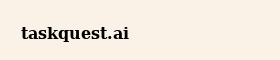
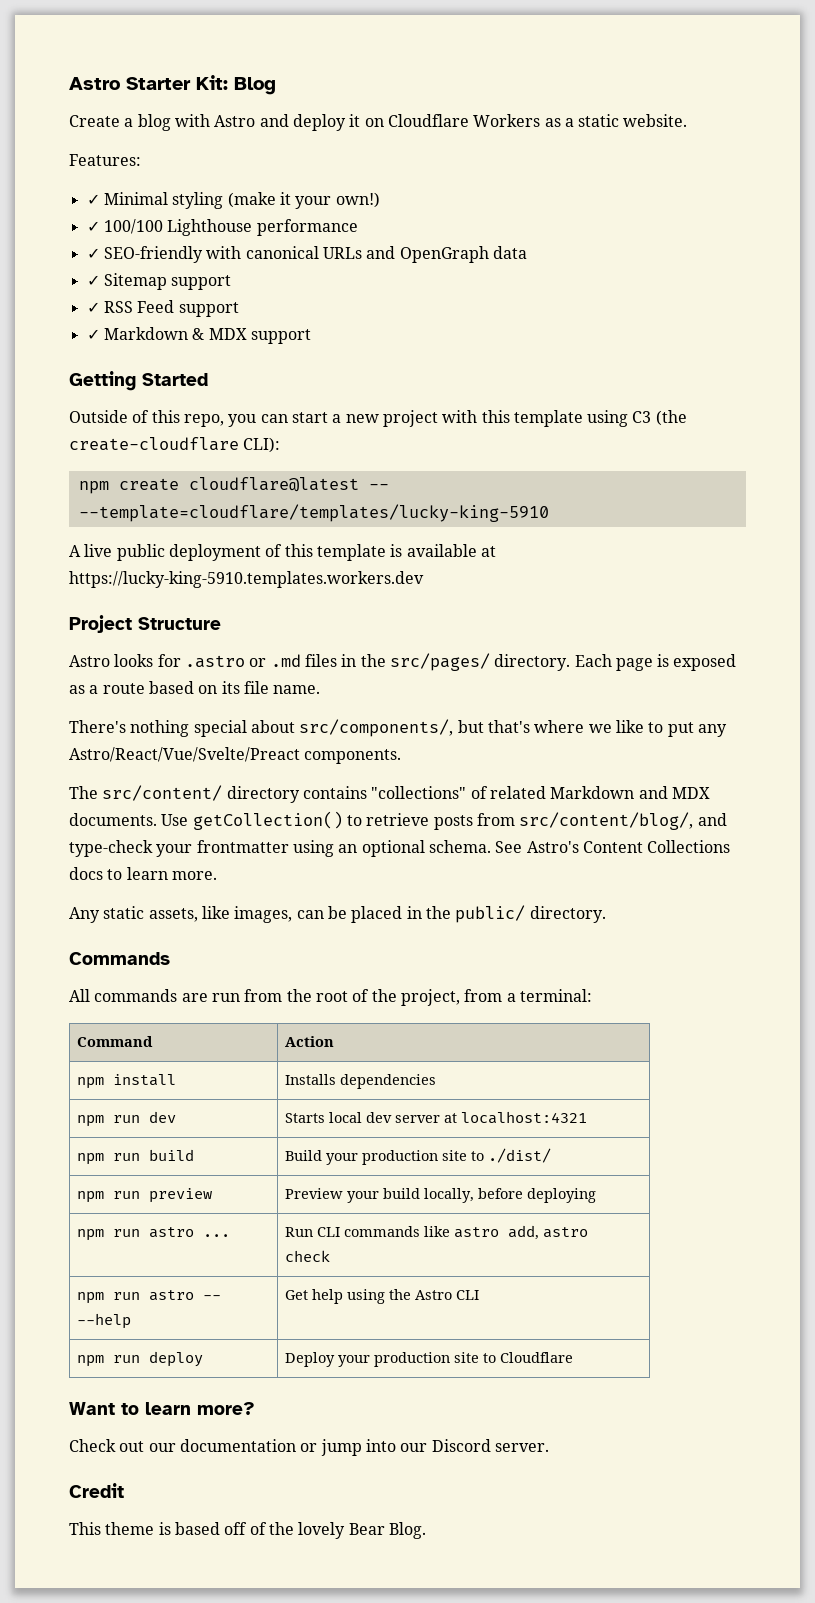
[21,27,129,42] taskquest.ai -> [69,75,276,95] [69,114,688,131] [69,154,141,166] [86,192,380,209] [86,219,358,236] [86,246,527,263] [86,273,232,290] [86,300,239,317] [86,327,311,344] [69,371,208,391] [69,410,687,427] [69,437,281,453] [78,477,389,494] [78,504,549,522] [69,544,496,561] [69,571,424,588] [69,615,221,633] [69,653,737,671] [69,681,321,694] [69,719,727,737] [69,747,402,764] [69,785,710,803] [69,811,727,830] [69,840,731,857] [69,867,217,880] [69,905,606,923] [69,952,170,965] [69,989,592,1006] [77,1036,154,1047] [285,1036,335,1047] [77,1074,177,1089] [285,1074,437,1089] [77,1111,177,1127] [285,1111,588,1124] [77,1149,195,1165] [285,1148,552,1165] [77,1188,213,1203] [285,1188,597,1203] [77,1227,231,1241] [285,1225,589,1240] [285,1250,331,1262] [77,1290,222,1304] [77,1313,132,1329] [285,1289,480,1304] [77,1351,204,1367] [285,1352,574,1367] [69,1402,255,1415] [69,1439,549,1456] [69,1483,124,1498] [69,1522,426,1539] Astro Starter Kit: Blog // Create a blog with Astro and deploy it on Cloudflare Workers as a static website. // Features: // ✓ Minimal styling (make it your own!) // ✓ 100/100 Lighthouse performance // ✓ SEO-friendly with canonical URLs and OpenGraph data // ✓ Sitemap support // ✓ RSS Feed support // ✓ Markdown & MDX support // Getting Started // Outside of this repo, you can start a new project with this template using C3 (the create-cloudflare CLI): // npm create cloudflare@latest -- --template=cloudflare/templates/lucky-king-5910 // A live public deployment of this template is available at https://lucky-king-5910.templates.workers.dev // Project Structure // Astro looks for .astro or .md files in the src/pages/ directory. Each page is exposed as a route based on its file name. // There's nothing special about src/components/, but that's where we like to put any Astro/React/Vue/Svelte/Preact components. // The src/content/ directory contains "collections" of related Markdown and MDX documents. Use getCollection() to retrieve posts from src/content/blog/, and type-check your frontmatter using an optional schema. See Astro's Content Collections docs to learn more. // Any static assets, like images, can be placed in the public/ directory. // Commands // All commands are run from the root of the project, from a terminal: // Command | Action // npm install | Installs dependencies // npm run dev | Starts local dev server at localhost:4321 // npm run build | Build your production site to ./dist/ // npm run preview | Preview your build locally, before deploying // npm run astro ... | Run CLI commands like astro add, astro check // npm run astro -- --help | Get help using the Astro CLI // npm run deploy | Deploy your production site to Cloudflare // Want to learn more? // Check out our documentation or jump into our Discord server. // Credit // This theme is based off of the lovely Bear Blog.

